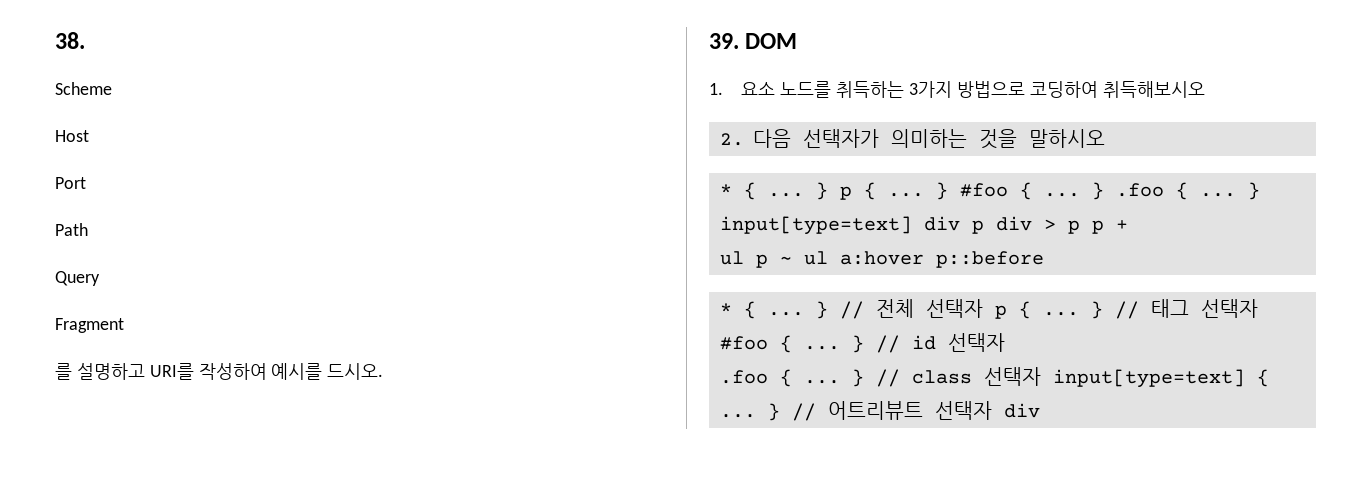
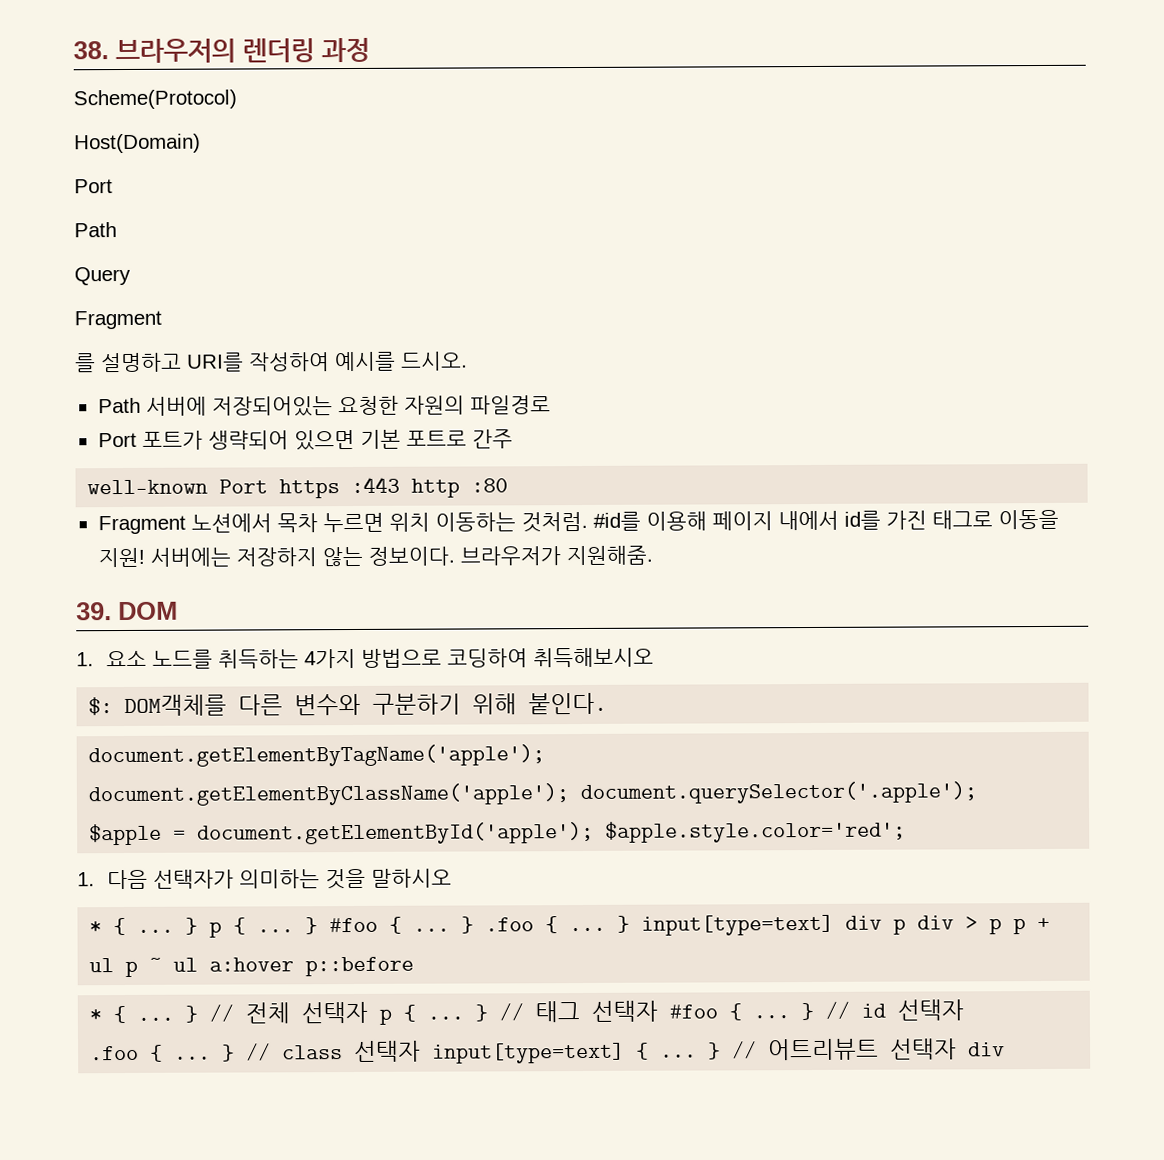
[55,82,112,95] [55,130,89,142] // Scheme // Host -> [115,37,370,64] [73,89,237,110] [74,133,201,154] 브라우저의 렌더링 과정 // Scheme(Protocol) // Host(Domain)
(384, 371) none -> [97,395,551,417] [97,429,513,451] [87,476,509,499] [97,509,1059,535] [97,545,653,568] // Path 서버에 저장되어있는 요청한 자원의 파일경로 // Port 포트가 생략되어 있으면 기본 포트로 간주 // well-known Port https :443 http :80 // Fragment 노션에서 목차 누르면 위치 이동하는 것처럼. #id를 이용해 페이지 내에서 id를 가진 태그로 이동을 지원! 서버에는 저장하지 않는 정보이다. 브라우저가 지원해줌.
[908,81,952,98] 3가지 -> [303,648,356,669] 4가지
[719,133,744,146] 2. -> [88,692,608,716] [88,744,546,768] [88,781,978,807] [89,820,907,846] [77,872,95,887] $: DOM객체를 다른 변수와 구분하기 위해 붙인다. // document.getElementByTagName('apple'); // document.getElementByClassName('apple'); document.querySelector('.apple'); // $apple = document.getElementById('apple'); $apple.style.color='red'; // 1.

